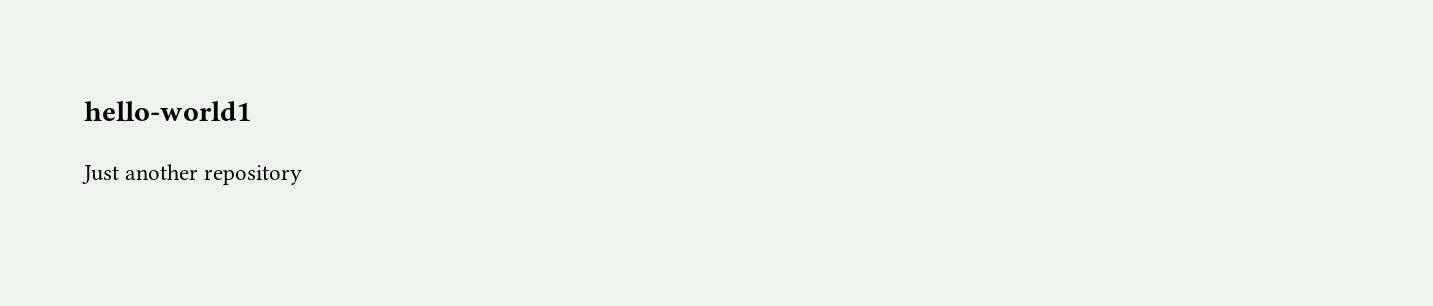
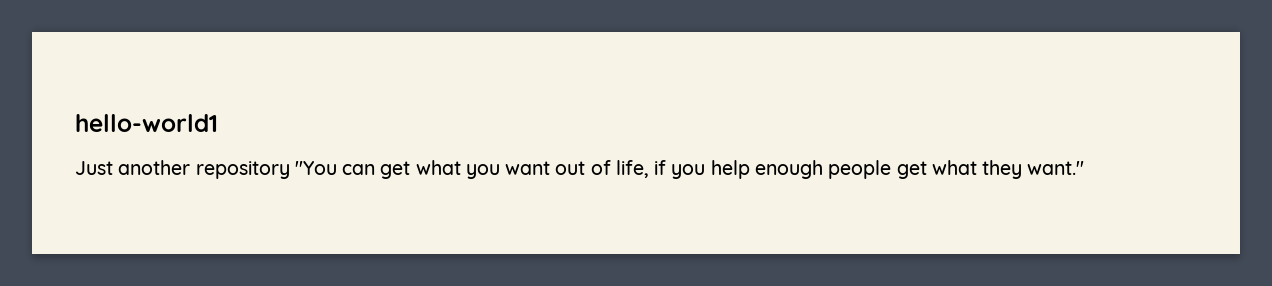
(303, 175) none -> [294,160,1085,179] "You can get what you want out of life, if you help enough people get what they want."

